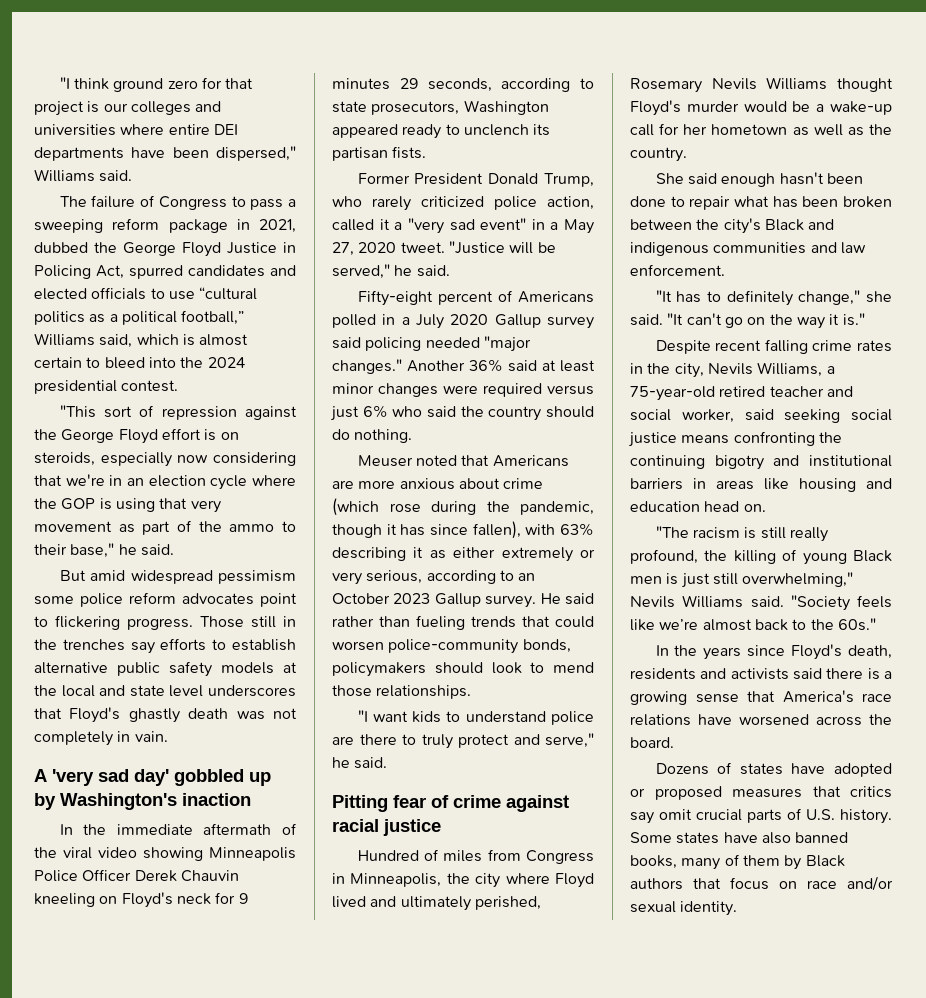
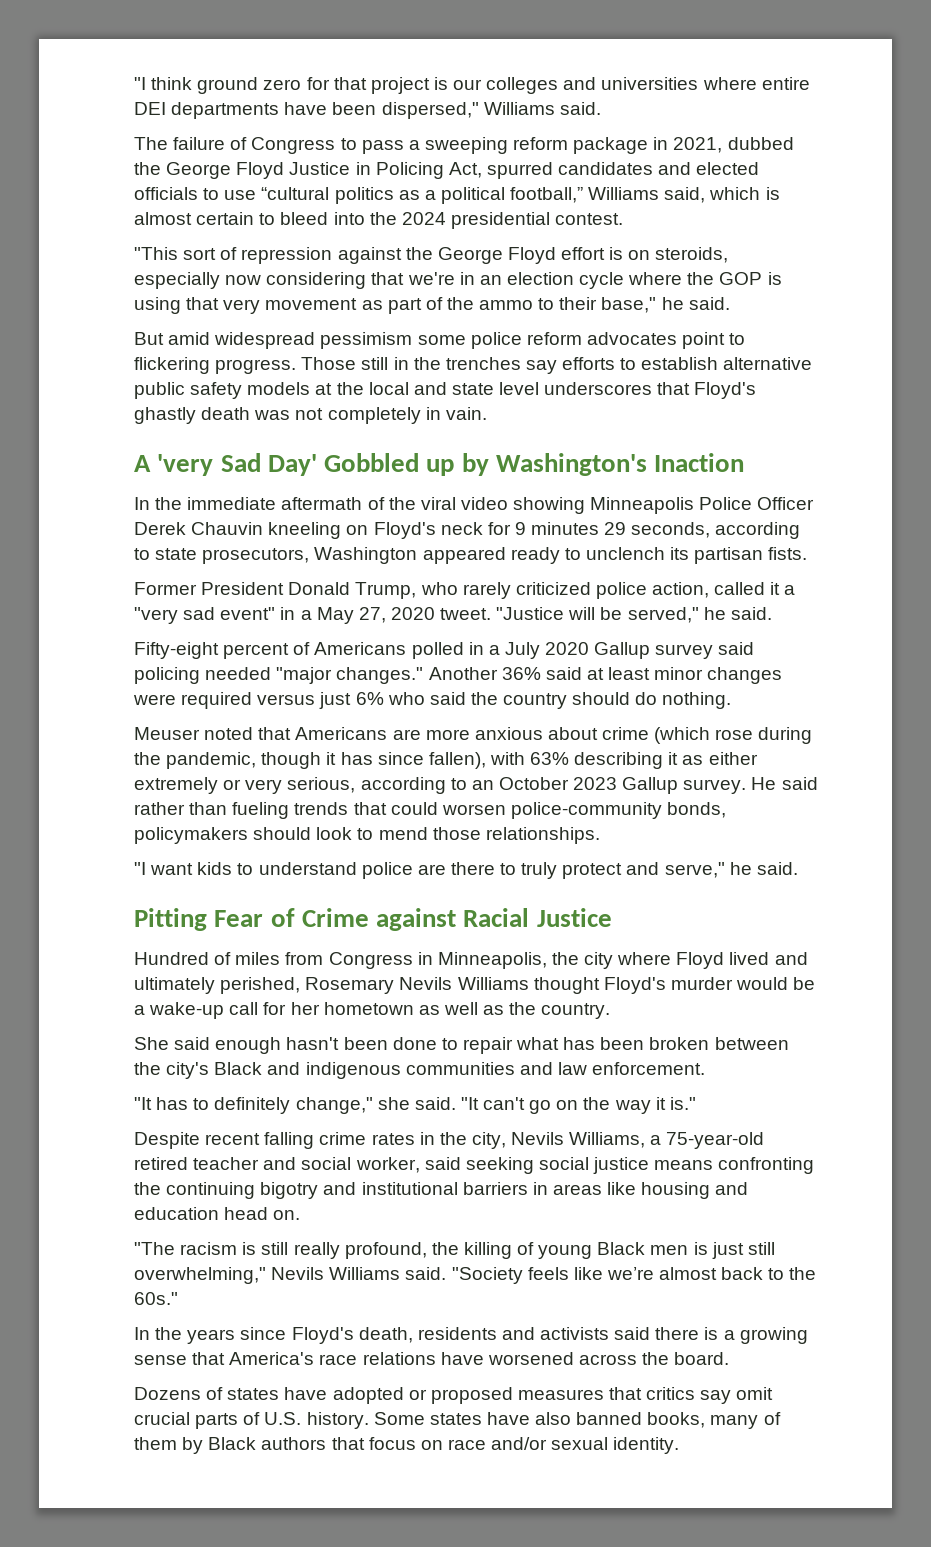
[98,769,244,786] sad day' gobbled -> [220,453,420,476] Sad Day' Gobbled
[182,793,251,806] inaction -> [654,453,745,472] Inaction
[393,795,569,812] [332,819,441,836] fear of crime against racial justice -> [214,908,612,931] Fear of Crime against Racial Justice

